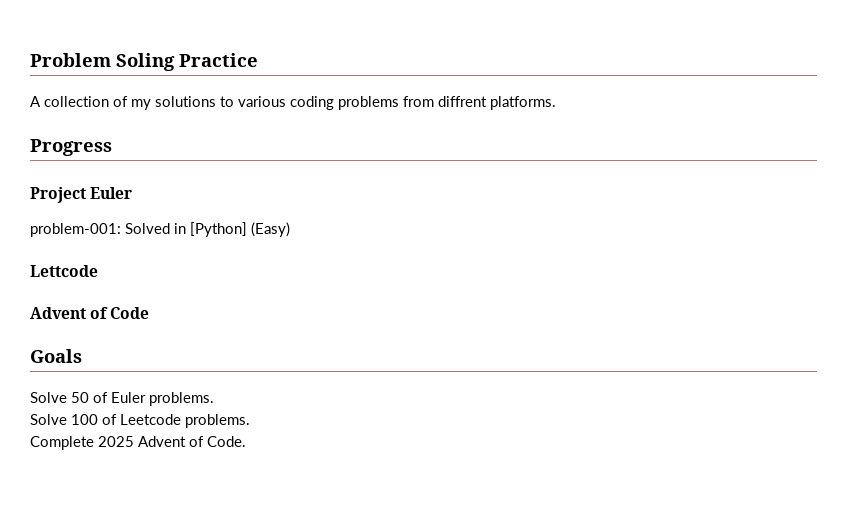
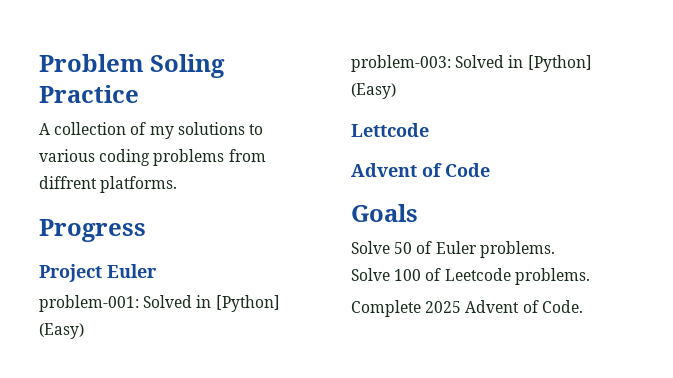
(290, 229) none -> [351,55,592,72] [351,83,396,99] // problem-003: Solved in [Python] (Easy)

